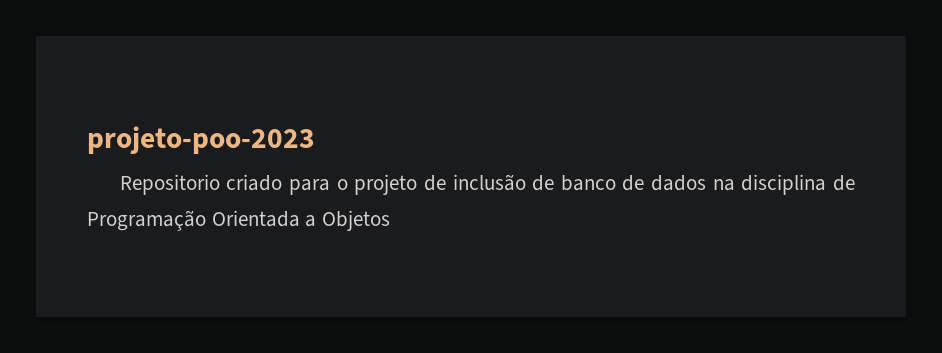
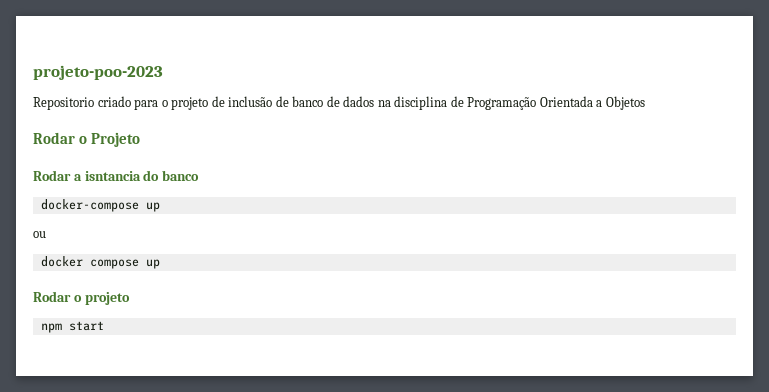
(391, 220) none -> [33,132,141,147] [33,170,200,181] [40,199,160,212] [33,231,46,238] [40,256,160,269] [33,291,130,305] [40,321,104,333] // Rodar o Projeto // Rodar a isntancia do banco // docker-compose up // ou // docker compose up // Rodar o projeto // npm start

